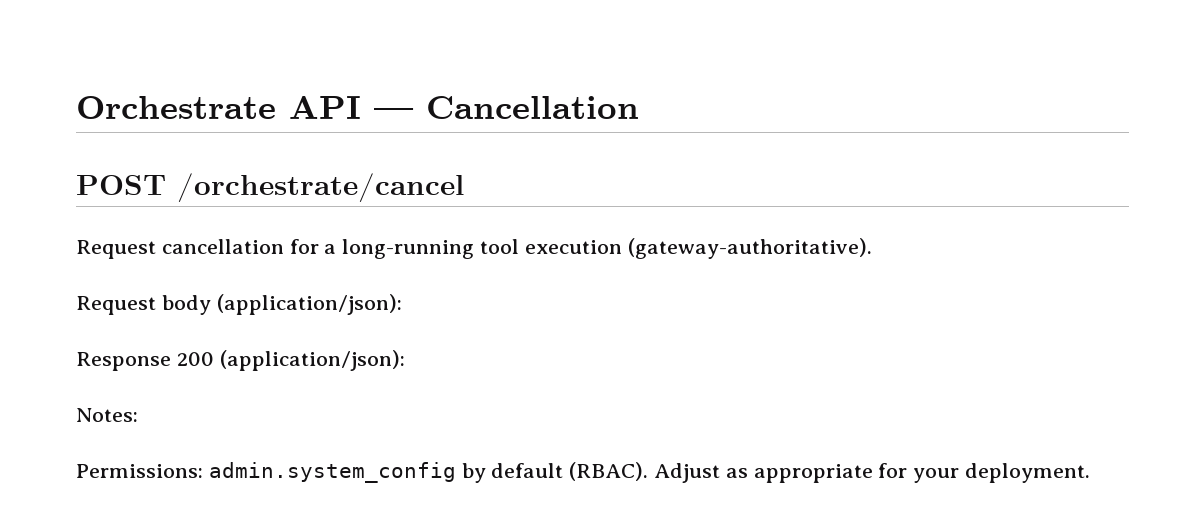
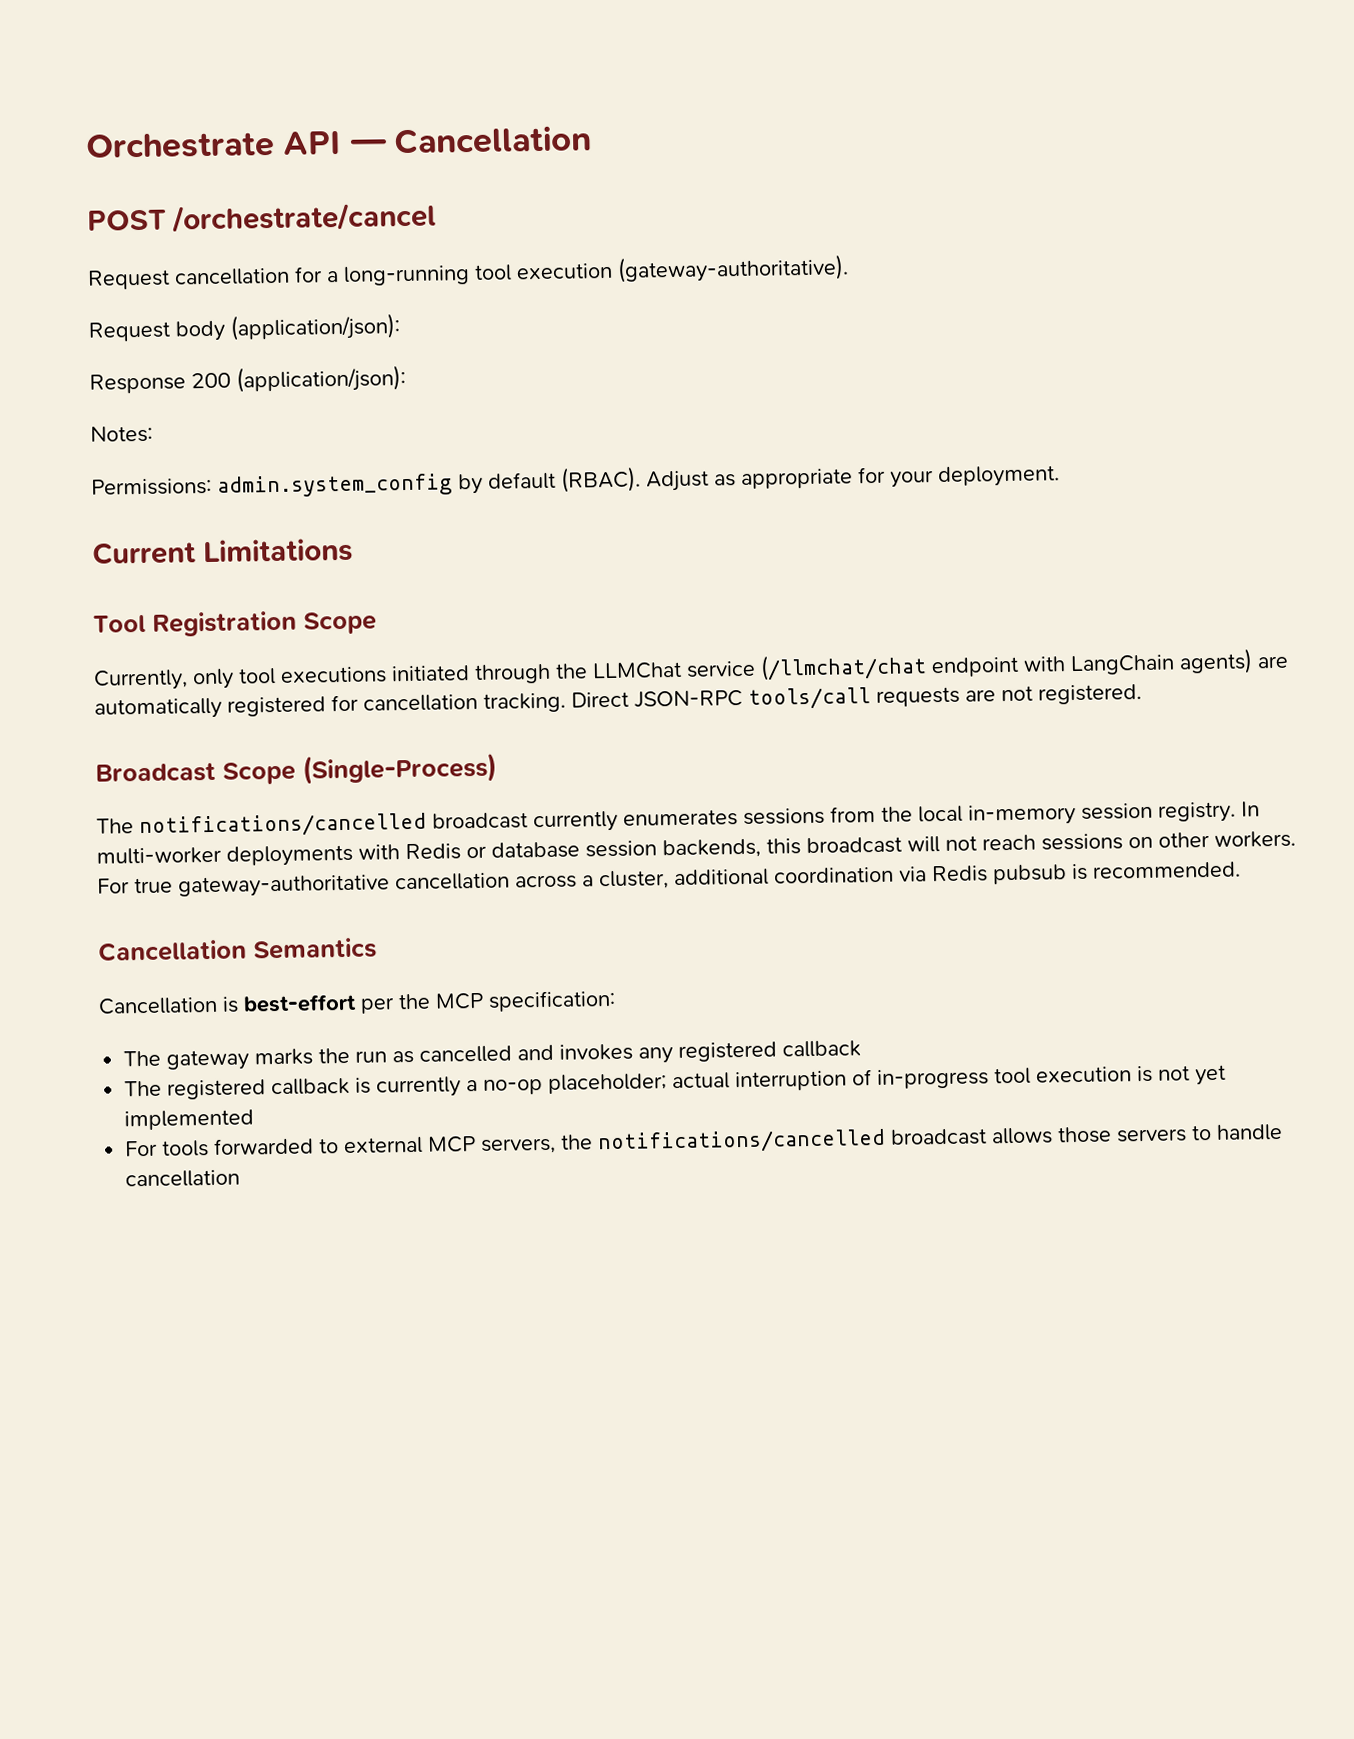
(1091, 473) none -> [92,537,353,565] [93,610,377,637] [93,648,1289,691] [94,684,1142,720] [95,752,497,785] [96,801,1260,839] [96,830,1296,867] [97,861,1241,898] [98,937,377,962] [98,989,616,1015] [123,1040,862,1071] [124,1064,1227,1100] [124,1109,255,1131] [125,1123,1284,1157] [125,1169,241,1188] // Current Limitations // Tool Registration Scope // Currently, only tool executions initiated through the LLMChat service (/llmchat/chat endpoint with LangChain agents) are automatically registered for cancellation tracking. Direct JSON-RPC tools/call requests are not registered. // Broadcast Scope (Single-Process) // The notifications/cancelled broadcast currently enumerates sessions from the local in-memory session registry. In multi-worker deployments with Redis or database session backends, this broadcast will not reach sessions on other workers. For true gateway-authoritative cancellation across a cluster, additional coordination via Redis pubsub is recommended. // Cancellation Semantics // Cancellation is best-effort per the MCP specification: // The gateway marks the run as cancelled and invokes any registered callback // The registered callback is currently a no-op placeholder; actual interruption of in-progress tool execution is not yet implemented // For tools forwarded to external MCP servers, the notifications/cancelled broadcast allows those servers to handle cancellation

